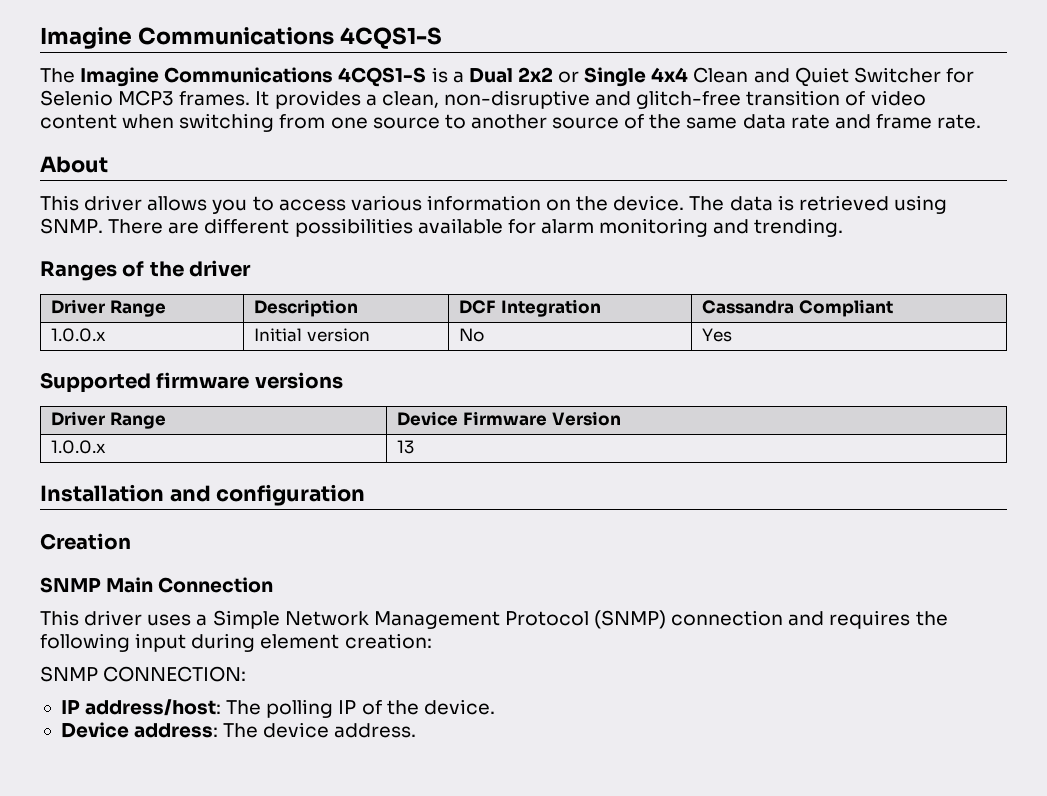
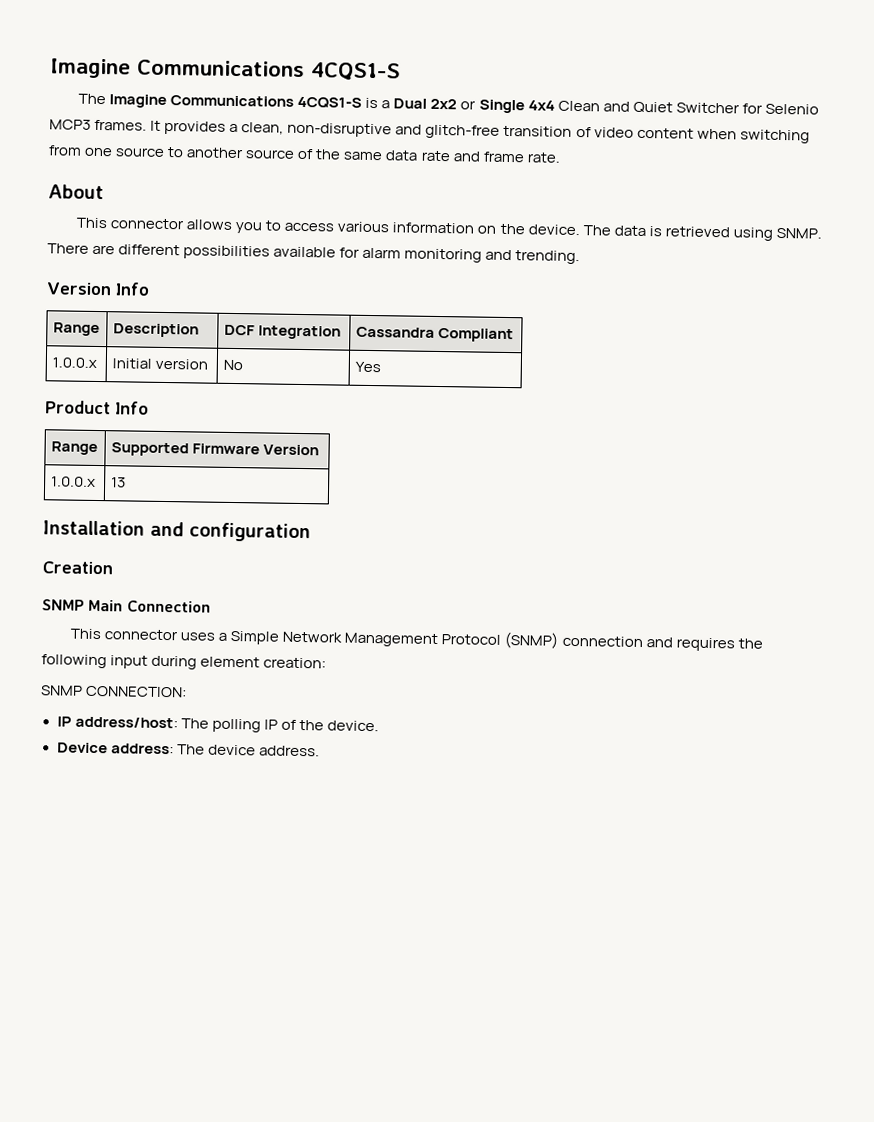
[84,195,143,211] driver -> [110,218,185,230] connector
[40,260,252,281] [51,299,106,314] Ranges of the driver // Driver -> [46,282,150,296] Version Info //
[40,372,343,393] [51,411,166,429] [397,411,459,426] Supported firmware versions // Driver Range | Device -> [45,400,149,415] [50,441,98,456] [110,442,189,457] Product Info // Range | Supported
[84,610,143,626] driver -> [104,629,179,641] connector

